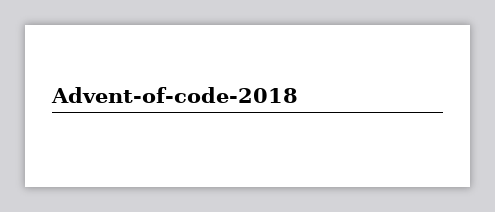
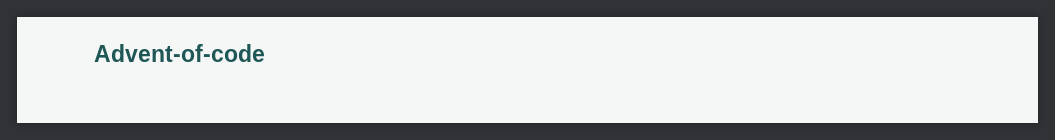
[51,87,298,103] Advent-of-code-2018 -> [94,44,265,62] Advent-of-code

